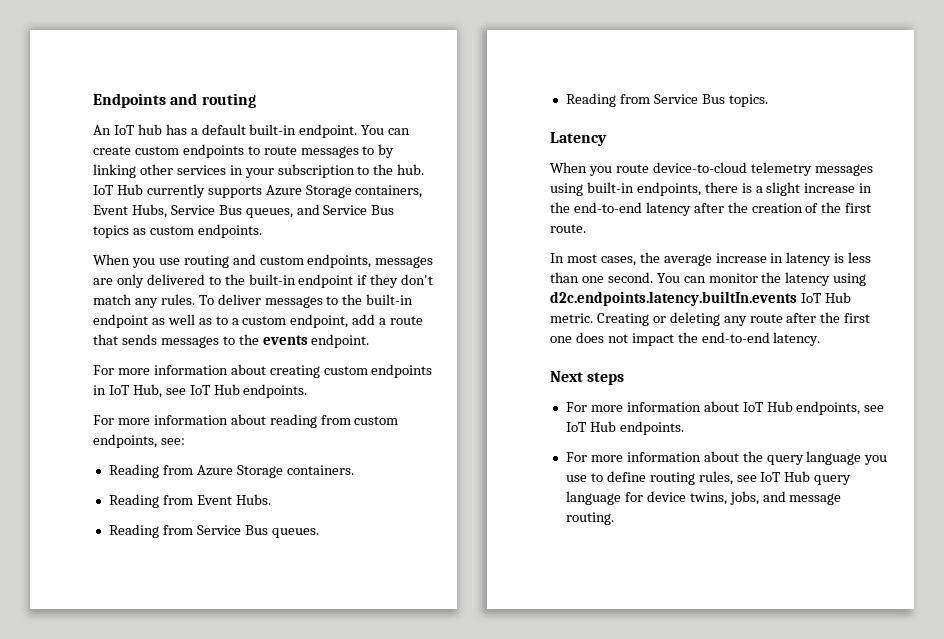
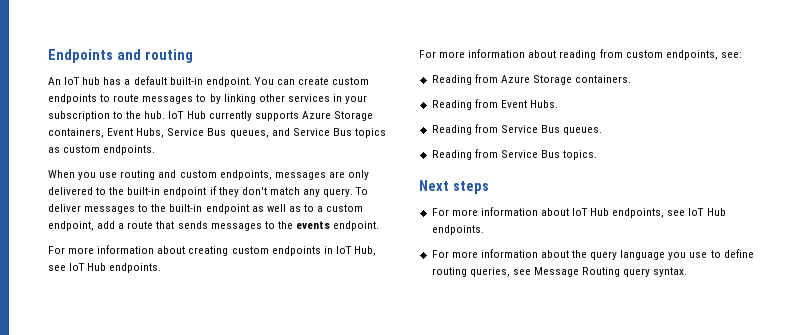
[160,294,195,305] rules. -> [323,188,354,197] query.
[550,132,607,146] [550,162,873,176] [550,182,873,196] [550,202,872,216] [550,224,586,233] [550,252,872,266] [550,272,867,286] [550,291,851,306] [550,312,871,326] [550,332,821,346] // Latency // When you route device-to-cloud telemetry messages using built-in endpoints, there is a slight increase in the end-to-end latency after the creation of the first route. // In most cases, the average increase in latency is less than one second. You can monitor the latency using d2c.endpoints.latency.builtIn.events IoT Hub metric. Creating or deleting any route after the first one does not impact the end-to-end latency. -> (598, 155) none
[698,471,852,485] [565,491,842,505] [565,512,614,525] rules, see IoT Hub query language for device twins, jobs, and message routing. -> [469,267,688,277] queries, see Message Routing query syntax.

